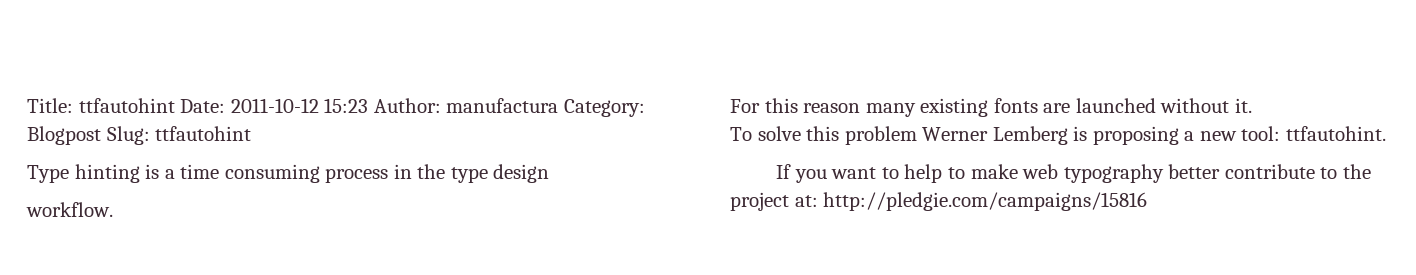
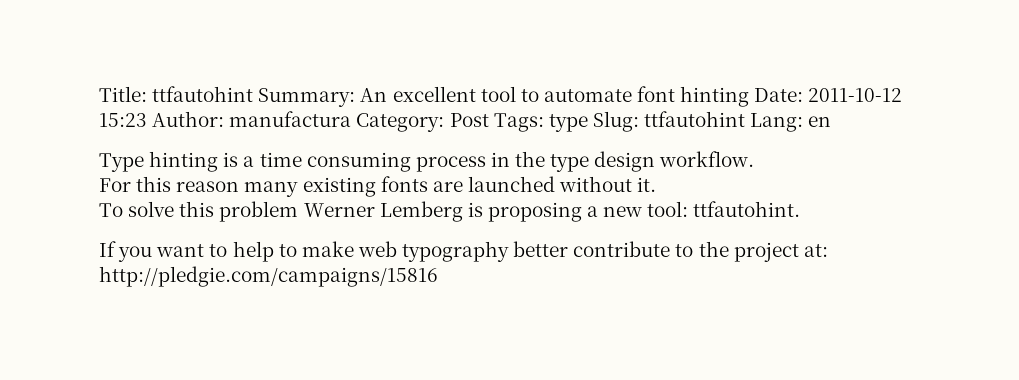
(175, 105) none -> [258,86,750,107] Summary: An excellent tool to automate font hinting
[27,126,101,145] Blogpost -> [449,113,588,132] Post Tags: type
(252, 133) none -> [750,113,832,132] Lang: en
(550, 173) // -> (656, 161) none

